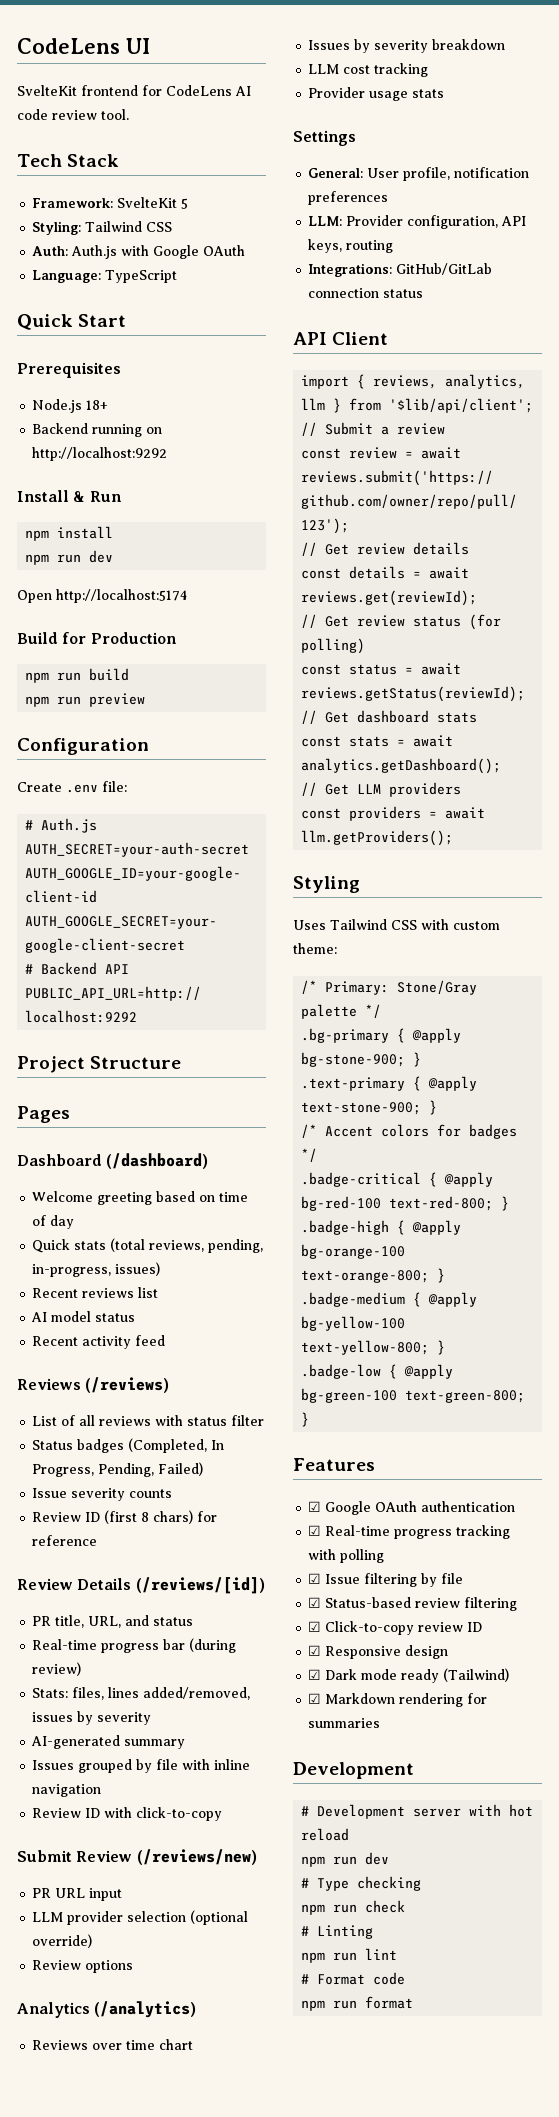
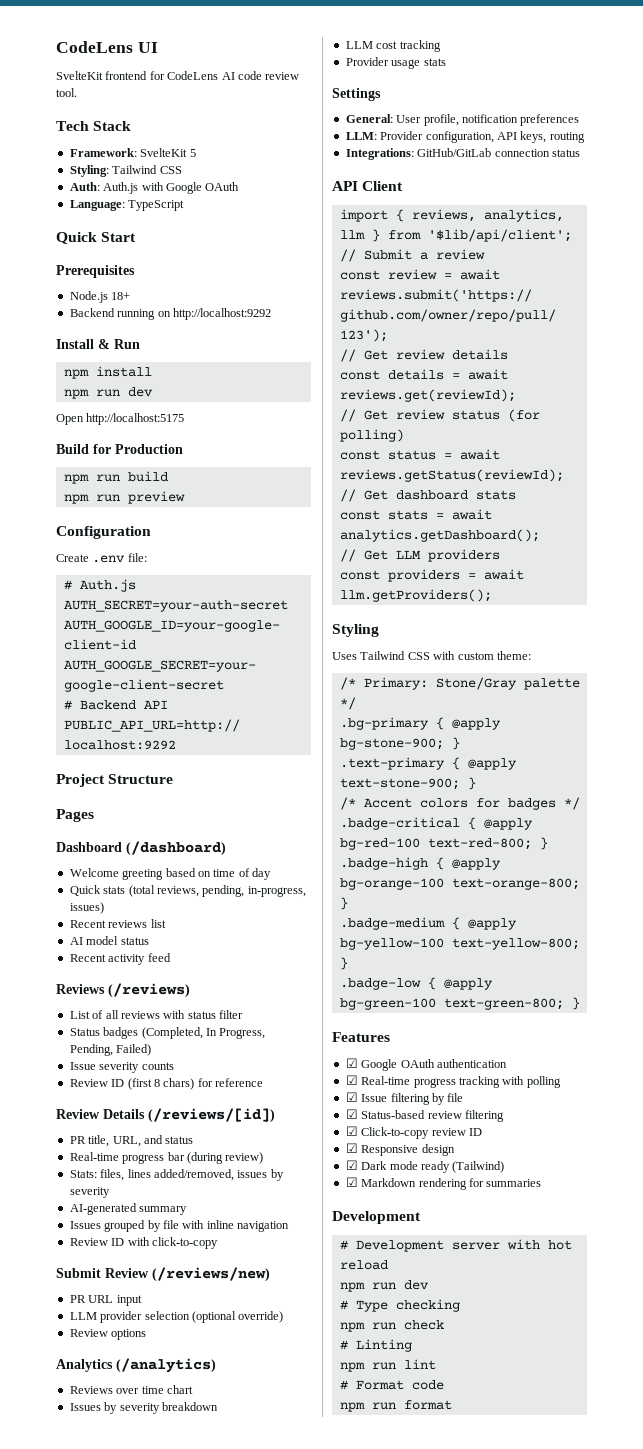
[56,589,187,603] http://localhost:5174 -> [86,413,185,425] http://localhost:5175

